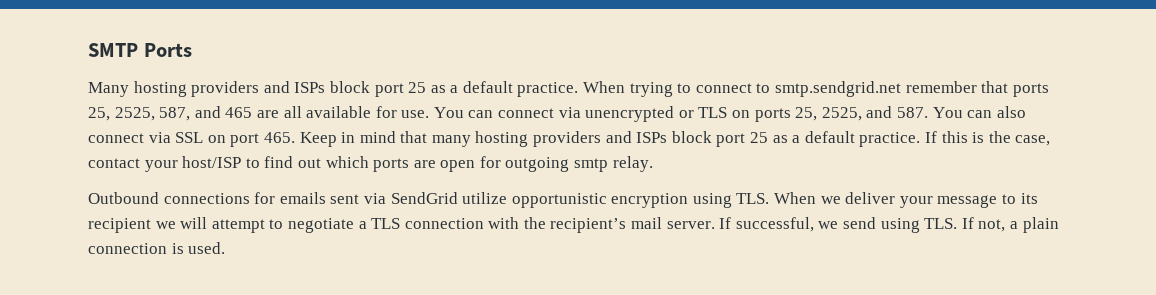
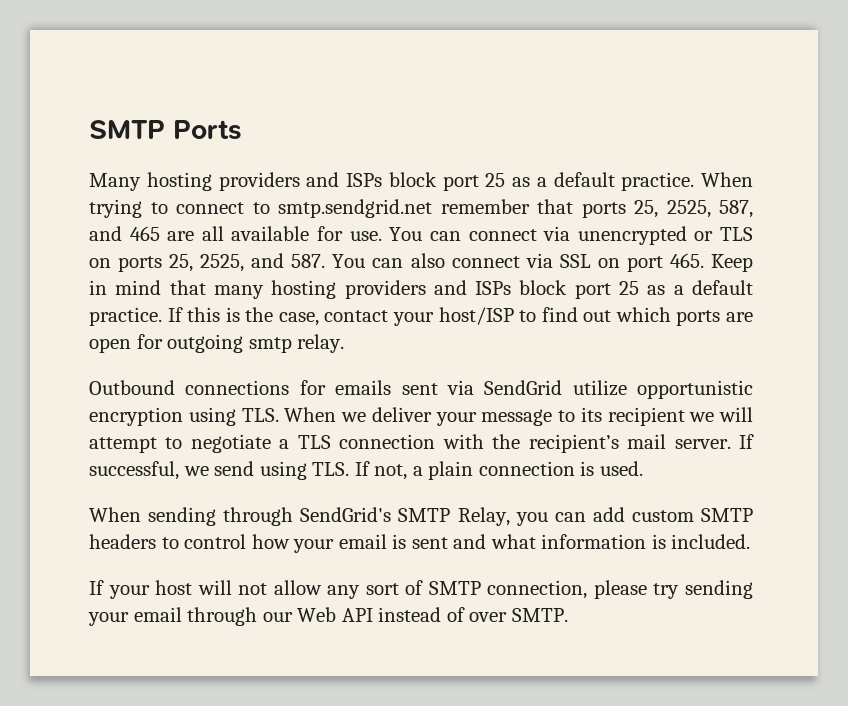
(226, 248) none -> [89,507,754,526] [89,534,751,553] [89,580,754,599] [88,607,568,626] // When sending through SendGrid's SMTP Relay, you can add custom SMTP headers to control how your email is sent and what information is included. // If your host will not allow any sort of SMTP connection, please try sending your email through our Web API instead of over SMTP.

